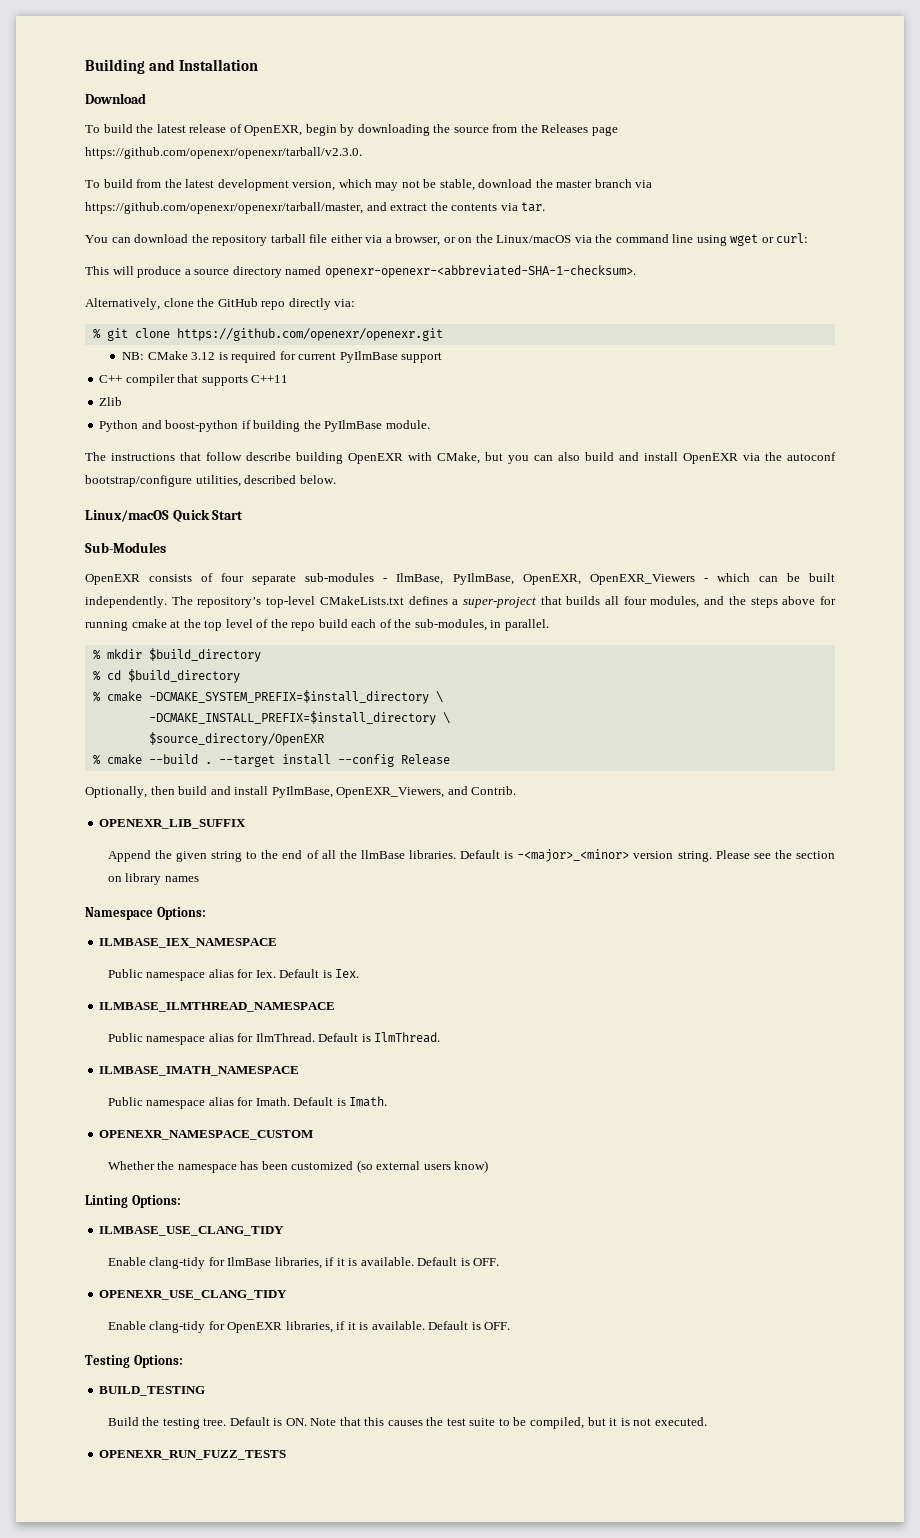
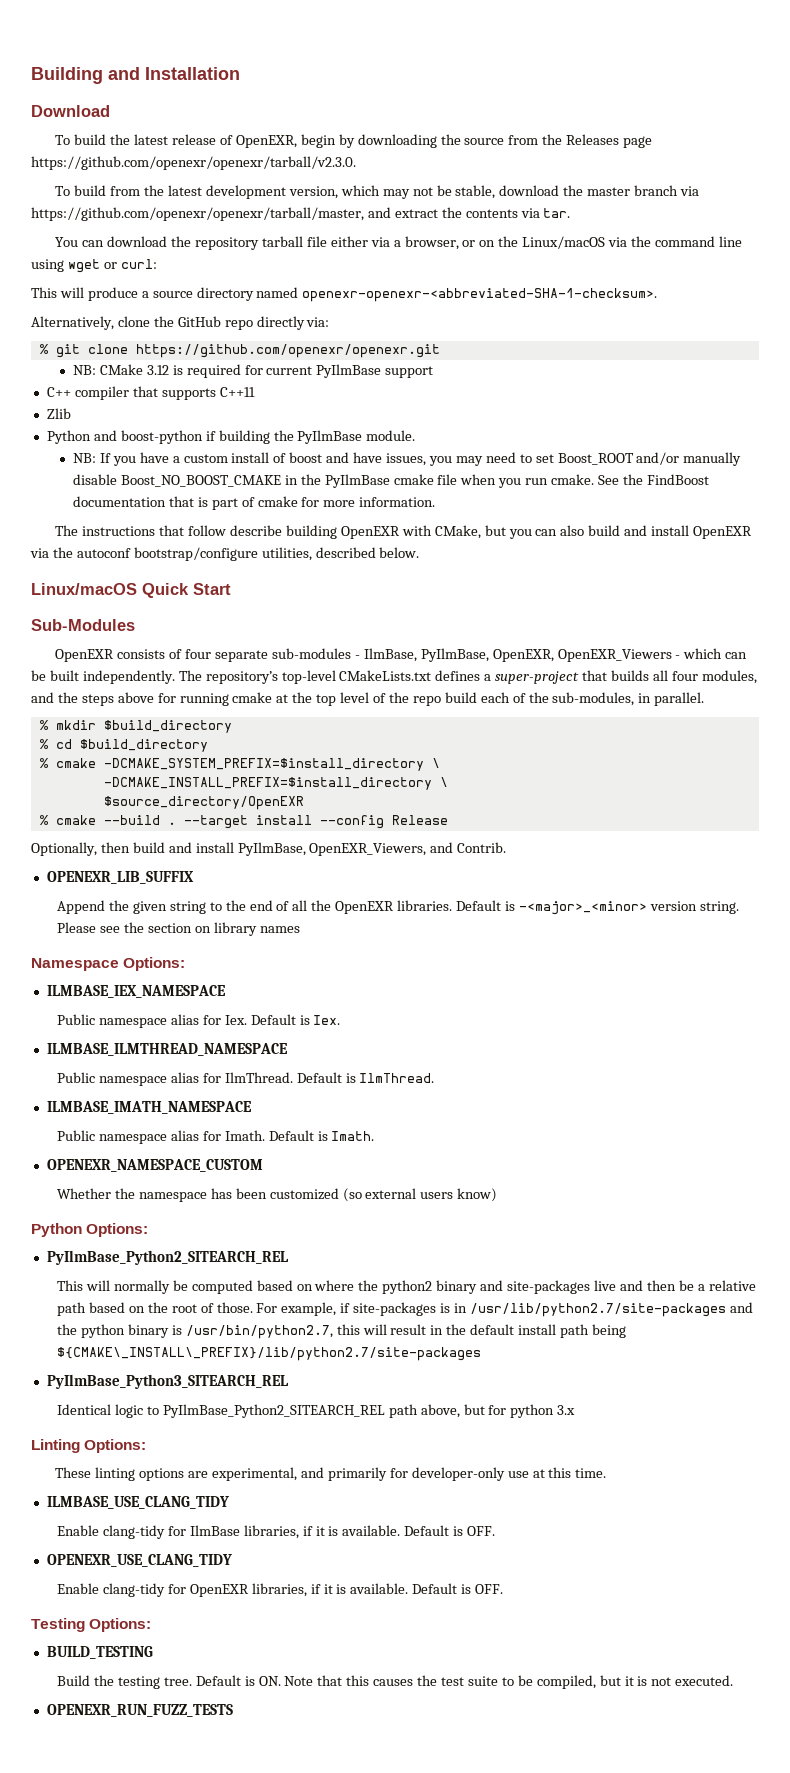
(430, 424) none -> [72,452,742,466] [72,474,709,488] [72,496,436,510] // NB: If you have a custom install of boost and have issues, you may need to set Boost_ROOT and/or manually disable Boost_NO_BOOST_CMAKE in the PyIlmBase cmake file when you run cmake. See the FindBoost documentation that is part of cmake for more information.
[360,850,405,859] llmBase -> [335,901,395,914] OpenEXR
[85,1195,181,1208] Linting Options: -> [31,1223,149,1237] [46,1250,289,1265] [57,1280,756,1294] [57,1302,753,1317] [57,1324,626,1339] [57,1347,482,1361] [46,1374,289,1389] [57,1404,576,1418] [31,1439,147,1453] [55,1467,607,1481] Python Options: // PyIlmBase_Python2_SITEARCH_REL // This will normally be computed based on where the python2 binary and site-packages live and then be a relative path based on the root of those. For example, if site-packages is in /usr/lib/python2.7/site-packages and the python binary is /usr/bin/python2.7, this will result in the default install path being ${CMAKE\_INSTALL\_PREFIX}/lib/python2.7/site-packages // PyIlmBase_Python3_SITEARCH_REL // Identical logic to PyIlmBase_Python2_SITEARCH_REL path above, but for python 3.x // Linting Options: // These linting options are experimental, and primarily for developer-only use at this time.

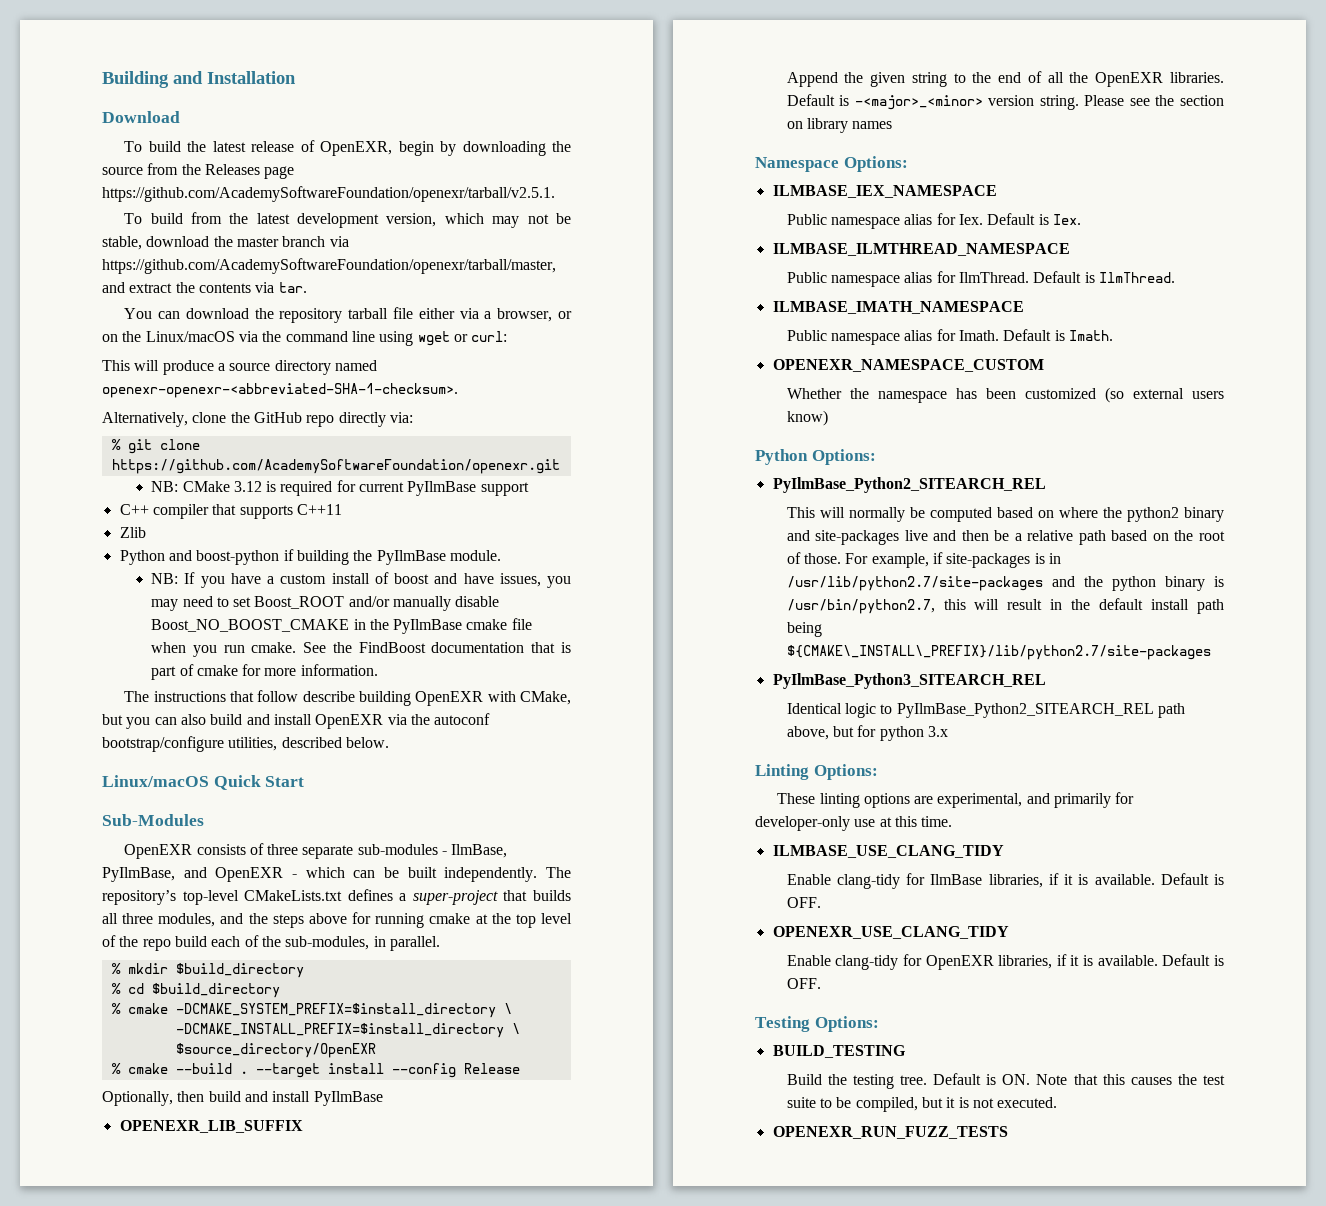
[31,156,356,170] https://github.com/openexr/openexr/tarball/v2.3.0. -> [102,186,555,202] https://github.com/AcademySoftwareFoundation/openexr/tarball/v2.5.1.
[31,207,364,221] https://github.com/openexr/openexr/tarball/master, -> [102,258,556,274] https://github.com/AcademySoftwareFoundation/openexr/tarball/master,
[135,344,440,358] https://github.com/openexr/openexr.git -> [111,459,560,474] https://github.com/AcademySoftwareFoundation/openexr.git
[185,649,212,659] four -> [267,844,299,855] three
[492,649,672,662] OpenEXR, OpenEXR_Viewers -> [183,867,284,882] and OpenEXR
[671,671,698,681] four -> [122,913,154,924] three
[237,842,507,856] PyIlmBase, OpenEXR_Viewers, and Contrib. -> [313,1091,383,1106] PyIlmBase

